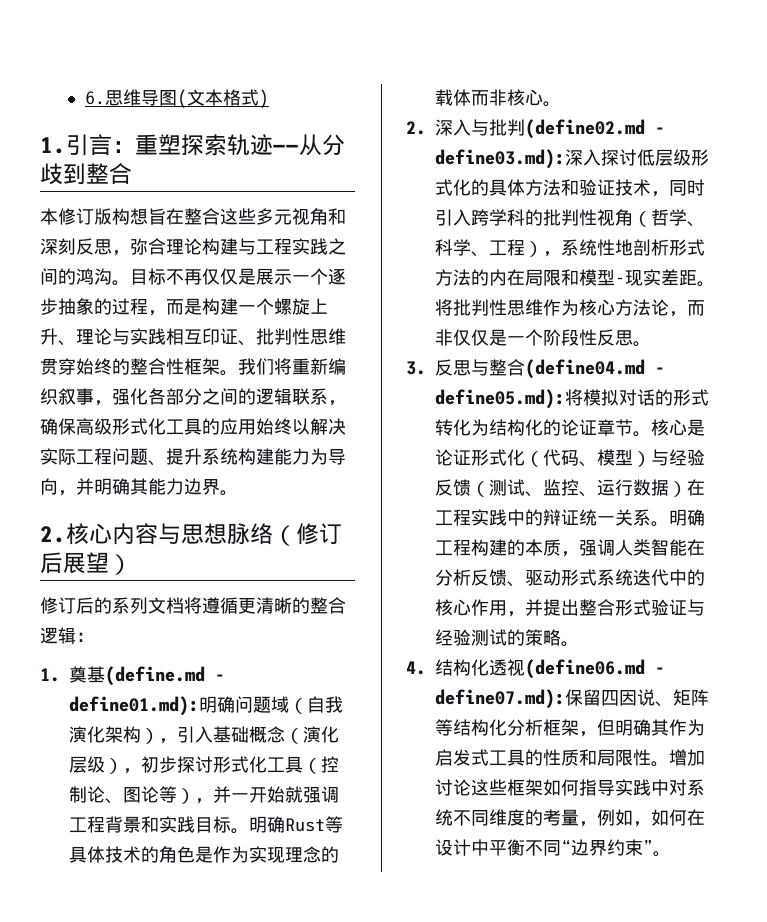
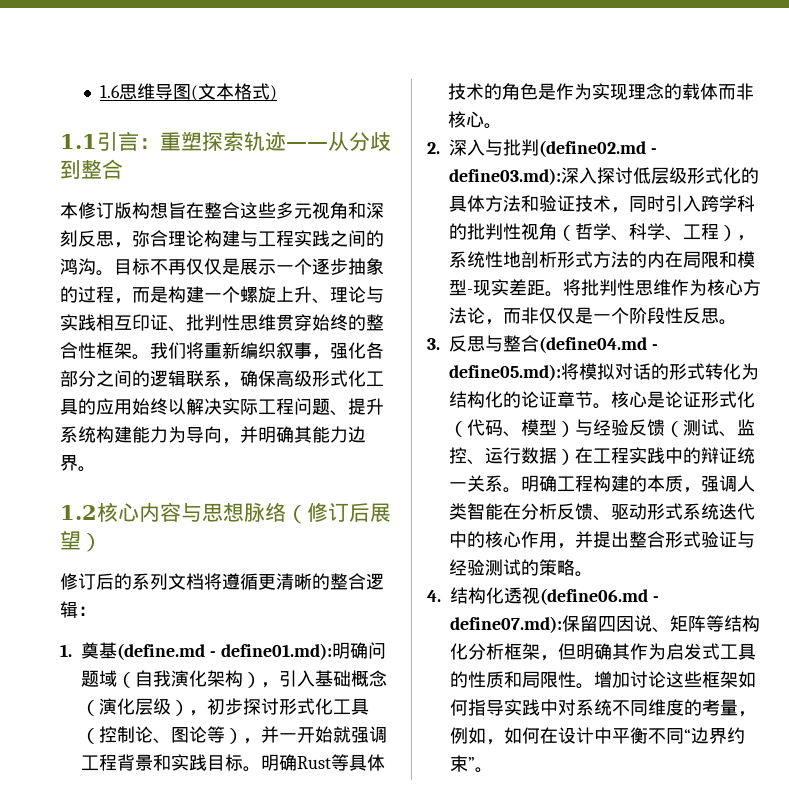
[84,91,105,105] 6. -> [100,85,121,98] 1.6
[40,137,66,154] 1. -> [60,134,97,149] 1.1
[40,526,66,543] 2. -> [60,505,97,520] 1.2

